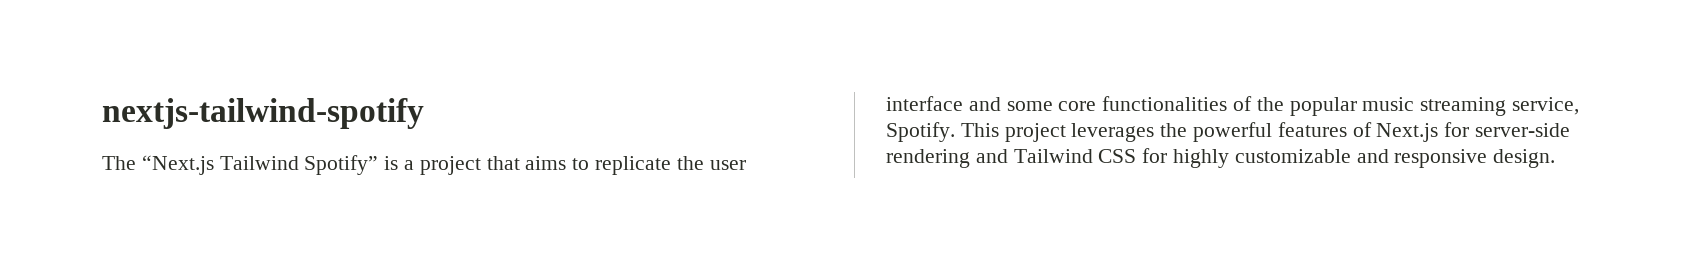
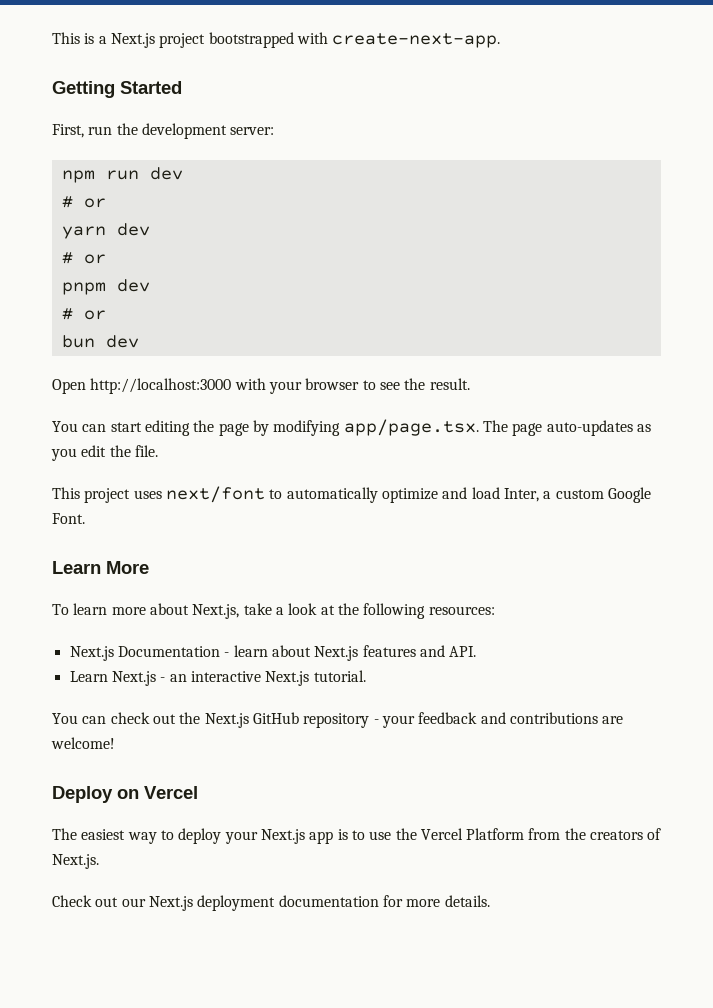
[102,98,424,129] [102,155,746,175] [886,96,1580,116] [886,122,1571,142] [886,148,1556,168] nextjs-tailwind-spotify // The “Next.js Tailwind Spotify” is a project that aims to replicate the user interface and some core functionalities of the popular music streaming service, Spotify. This project leverages the powerful features of Next.js for server-side rendering and Tailwind CSS for highly customizable and responsive design. -> [52,32,501,48] [52,81,182,98] [52,123,275,139] [61,167,183,183] [61,196,106,208] [61,223,150,239] [61,252,106,264] [61,279,150,295] [61,308,106,320] [61,335,139,348] [52,378,470,394] [52,419,651,436] [51,445,158,461] [52,486,651,503] [52,513,85,524] [52,561,149,574] [52,603,495,619] [69,645,477,661] [69,670,366,686] [52,712,624,728] [51,737,115,749] [52,786,198,803] [52,828,662,844] [52,854,99,869] [52,895,490,911] This is a Next.js project bootstrapped with create-next-app. // Getting Started // First, run the development server: // npm run dev // # or // yarn dev // # or // pnpm dev // # or // bun dev // Open http://localhost:3000 with your browser to see the result. // You can start editing the page by modifying app/page.tsx. The page auto-updates as you edit the file. // This project uses next/font to automatically optimize and load Inter, a custom Google Font. // Learn More // To learn more about Next.js, take a look at the following resources: // Next.js Documentation - learn about Next.js features and API. // Learn Next.js - an interactive Next.js tutorial. // You can check out the Next.js GitHub repository - your feedback and contributions are welcome! // Deploy on Vercel // The easiest way to deploy your Next.js app is to use the Vercel Platform from the creators of Next.js. // Check out our Next.js deployment documentation for more details.

